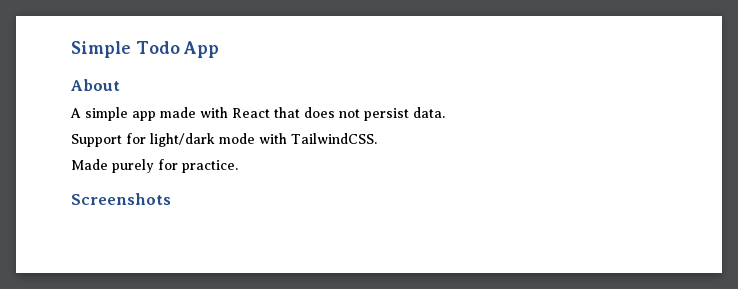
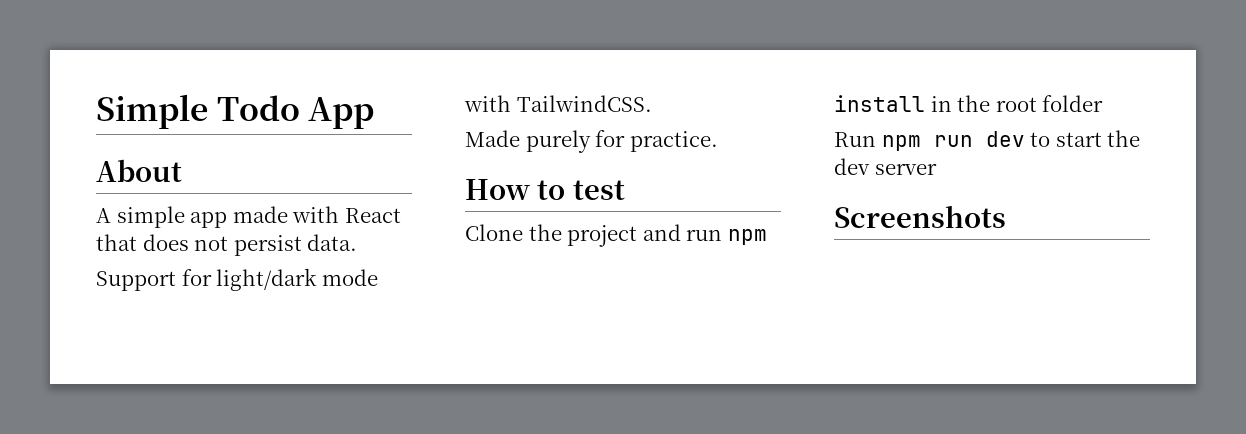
(238, 166) none -> [465,179,625,200] [465,224,767,247] [834,95,1104,112] [834,130,1141,151] [834,158,937,175] // How to test // Clone the project and run npm install in the root folder // Run npm run dev to start the dev server

